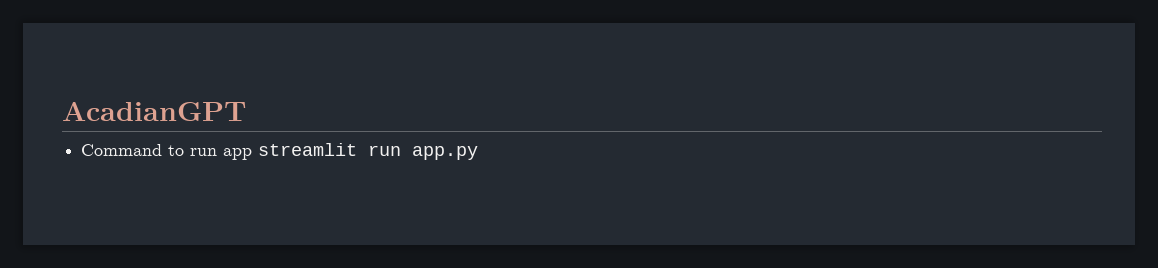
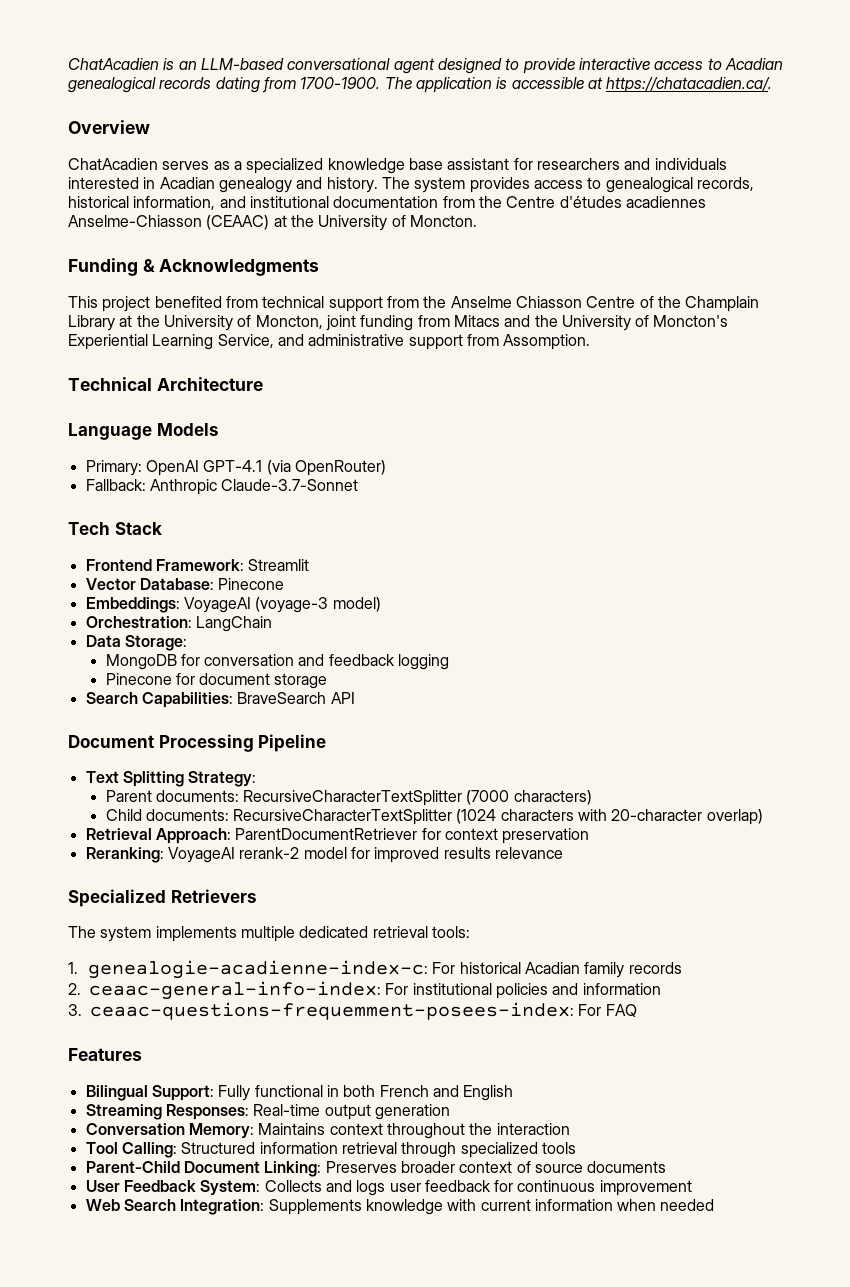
[62,102,246,121] [81,143,479,160] AcadianGPT // Command to run app streamlit run app.py -> [68,58,783,74] [68,77,773,93] [68,120,150,134] [68,158,727,174] [68,177,754,193] [68,196,706,210] [68,215,477,231] [68,258,320,276] [68,296,760,312] [68,315,729,331] [68,334,591,350] [68,377,263,391] [68,423,219,440] [85,460,386,476] [85,479,359,495] [68,522,162,535] [85,559,310,571] [85,578,285,590] [85,597,381,613] [85,616,272,632] [85,635,187,651] [105,654,450,670] [105,673,328,689] [85,692,355,708] [68,734,327,752] [85,771,257,787] [105,790,592,806] [105,809,763,825] [85,828,590,844] [85,847,563,863] [68,889,257,907] [68,926,470,942] [68,960,682,979] [68,981,661,1000] [68,1002,637,1020] [68,1048,142,1061] [85,1085,514,1101] [85,1104,450,1120] [85,1123,570,1139] [85,1142,576,1158] [85,1161,667,1177] [85,1180,692,1196] [85,1199,715,1215] ChatAcadien is an LLM-based conversational agent designed to provide interactive access to Acadian genealogical records dating from 1700-1900. The application is accessible at https://chatacadien.ca/. // Overview // ChatAcadien serves as a specialized knowledge base assistant for researchers and individuals interested in Acadian genealogy and history. The system provides access to genealogical records, historical information, and institutional documentation from the Centre d'études acadiennes Anselme-Chiasson (CEAAC) at the University of Moncton. // Funding & Acknowledgments // This project benefited from technical support from the Anselme Chiasson Centre of the Champlain Library at the University of Moncton, joint funding from Mitacs and the University of Moncton's Experiential Learning Service, and administrative support from Assomption. // Technical Architecture // Language Models // Primary: OpenAI GPT-4.1 (via OpenRouter) // Fallback: Anthropic Claude-3.7-Sonnet // Tech Stack // Frontend Framework: Streamlit // Vector Database: Pinecone // Embeddings: VoyageAI (voyage-3 model) // Orchestration: LangChain // Data Storage: // MongoDB for conversation and feedback logging // Pinecone for document storage // Search Capabilities: BraveSearch API // Document Processing Pipeline // Text Splitting Strategy: // Parent documents: RecursiveCharacterTextSplitter (7000 characters) // Child documents: RecursiveCharacterTextSplitter (1024 characters with 20-character overlap) // Retrieval Approach: ParentDocumentRetriever for context preservation // Reranking: VoyageAI rerank-2 model for improved results relevance // Specialized Retrievers // The system implements multiple dedicated retrieval tools: // 1. genealogie-acadienne-index-c: For historical Acadian family records // 2. ceaac-general-info-index: For institutional policies and information // 3. ceaac-questions-frequemment-posees-index: For FAQ // Features // Bilingual Support: Fully functional in both French and English // Streaming Responses: Real-time output generation // Conversation Memory: Maintains context throughout the interaction // Tool Calling: Structured information retrieval through specialized tools // Parent-Child Document Linking: Preserves broader context of source documents // User Feedback System: Collects and logs user feedback for continuous improvement // Web Search Integration: Supplements knowledge with current information when needed

